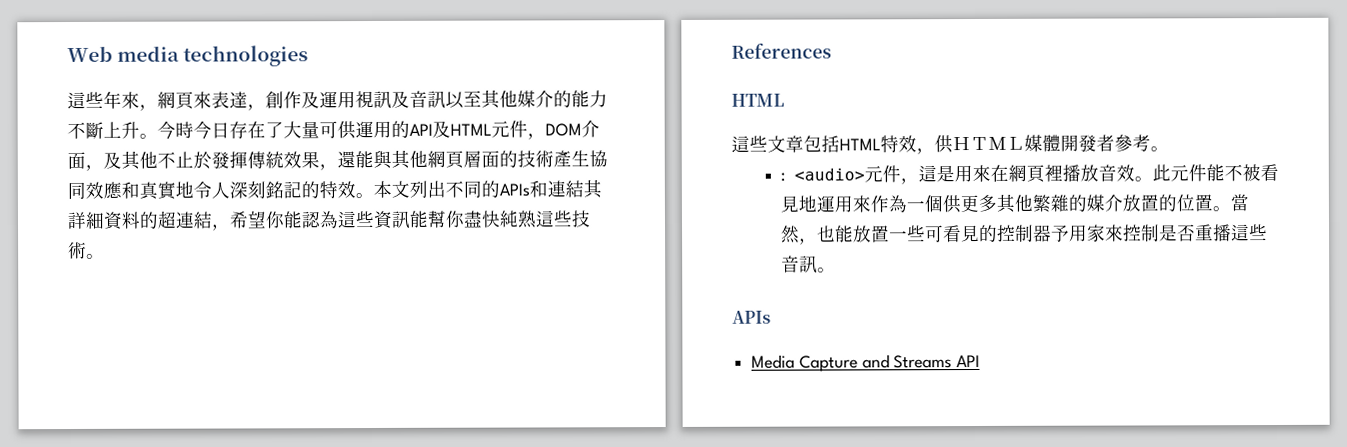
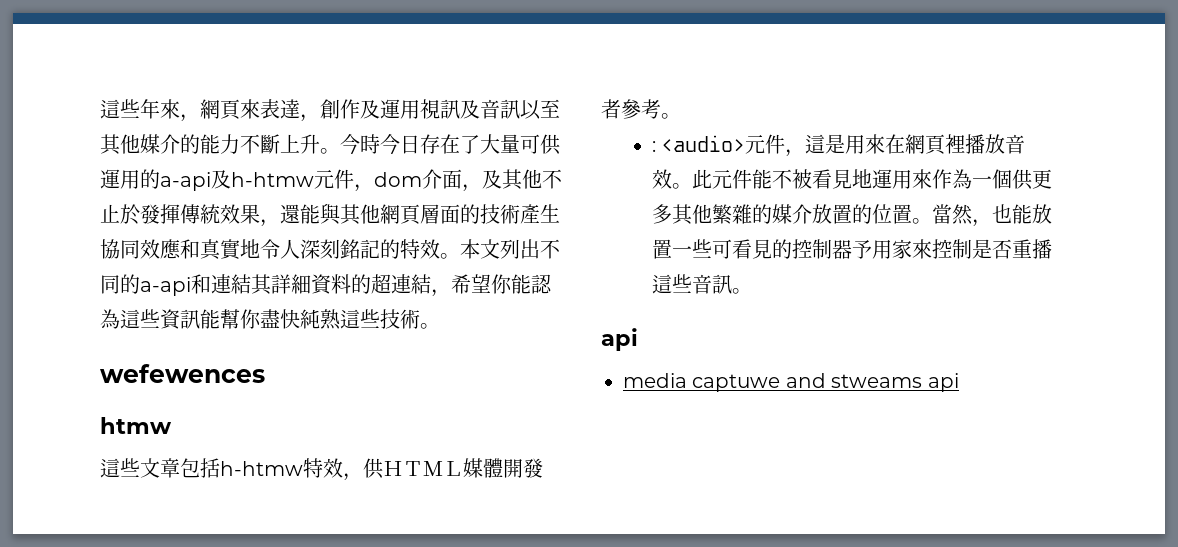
[67,45,309,67] Web media technologies // -> (100, 109) none
[409,120,582,140] API及HTML元件，DOM -> [160,169,422,192] a-api及h-htmw元件，dom
[499,183,530,197] APIs -> [140,277,191,296] a-api
[731,42,832,59] [731,93,785,107] References // HTML -> [100,364,265,383] [100,417,172,434] wefewences // htmw
[839,138,881,151] HTML -> [220,461,303,476] h-htmw
[732,310,771,324] [751,354,981,372] APIs // Media Capture and Streams API -> [601,328,638,351] [623,373,959,392] api // media captuwe and stweams api

